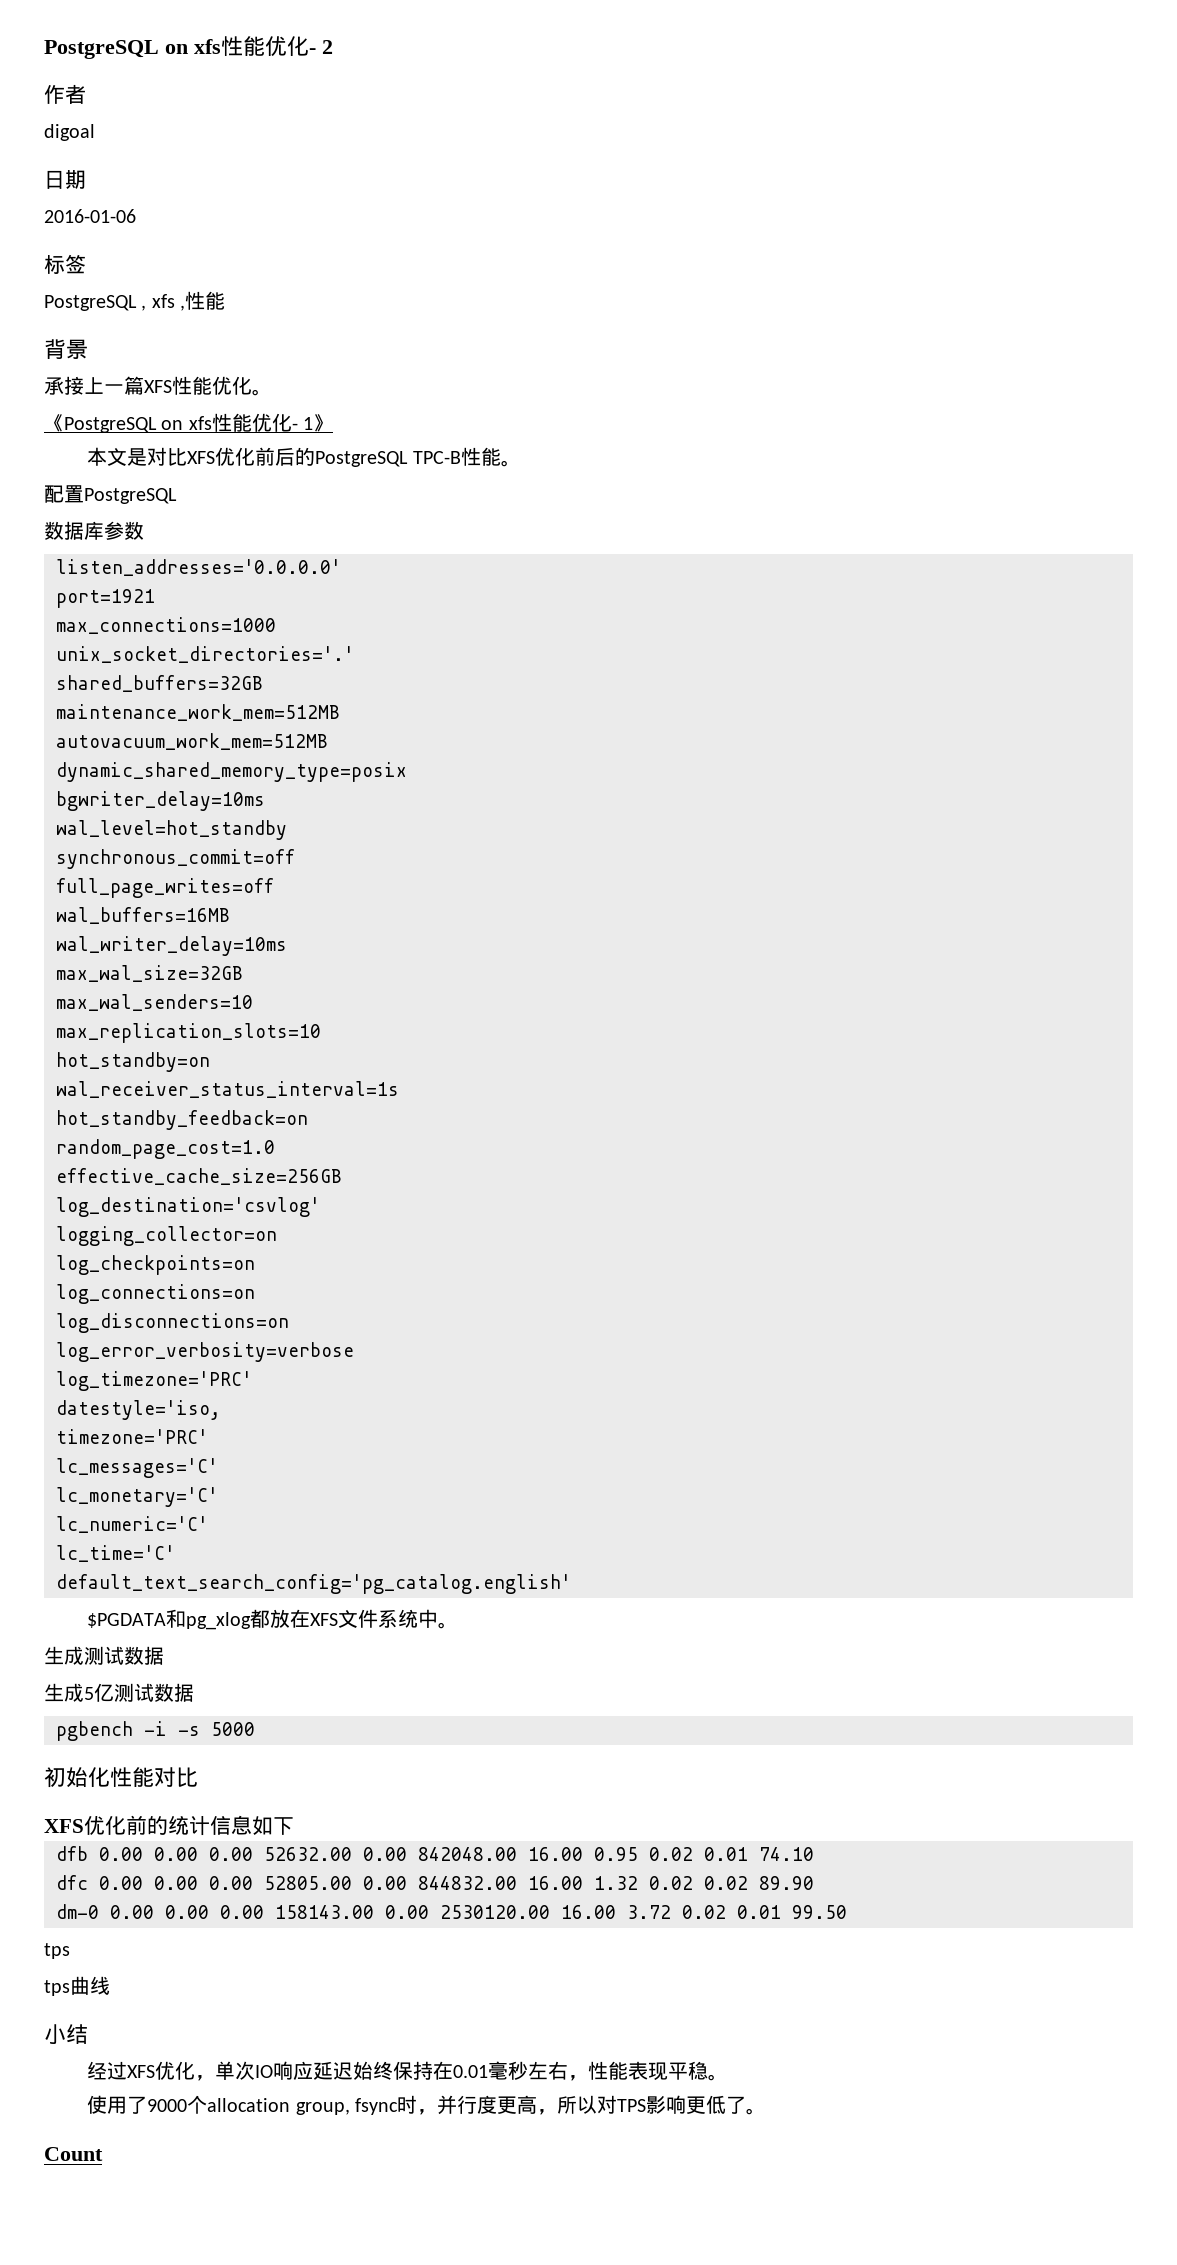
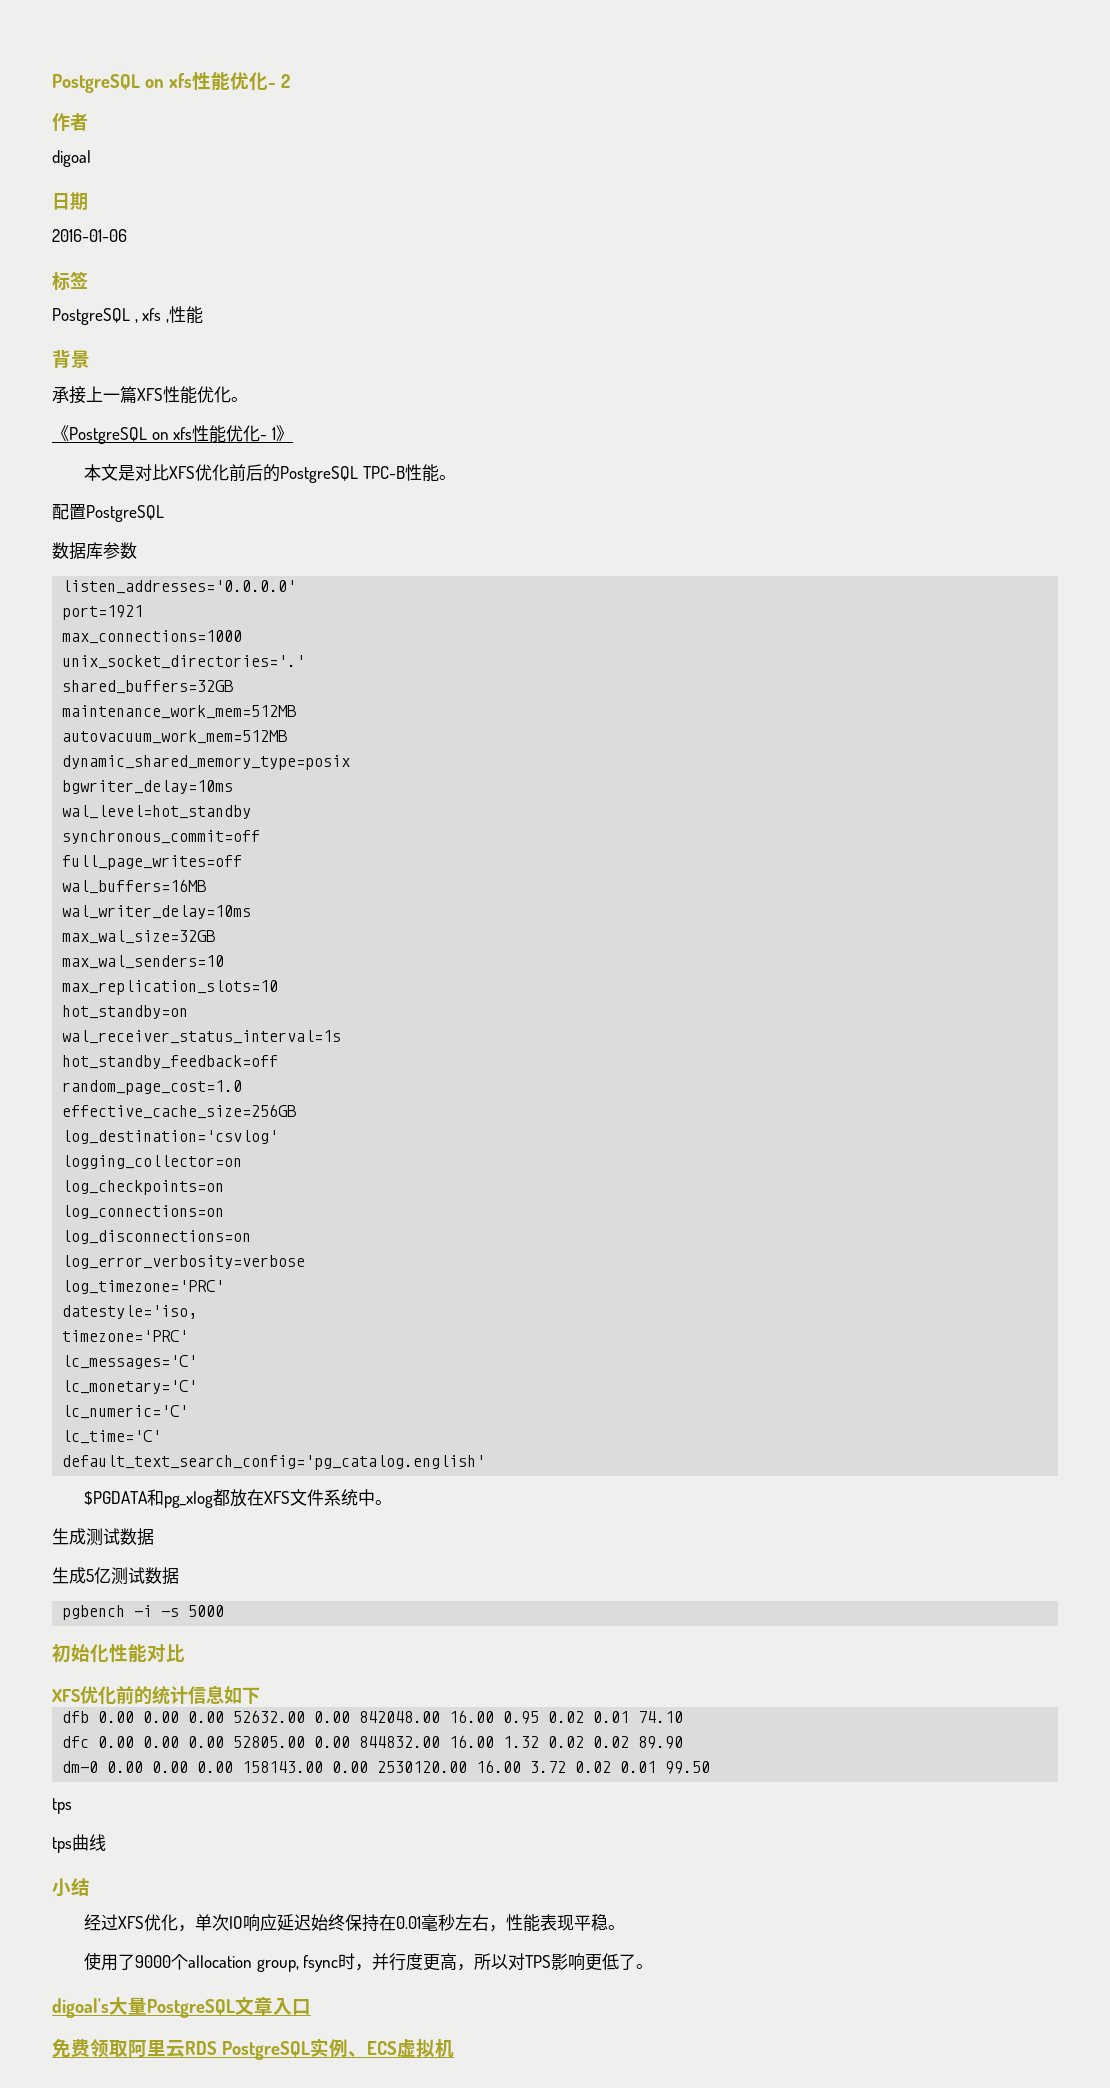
[56,1110,308,1130] hot_standby_feedback=on -> [62,1055,279,1069] hot_standby_feedback=off
[44,2147,103,2161] Count -> [52,1997,311,2018] [52,2038,454,2060] digoal's大量PostgreSQL文章入口 // 免费领取阿里云RDS PostgreSQL实例、ECS虚拟机

